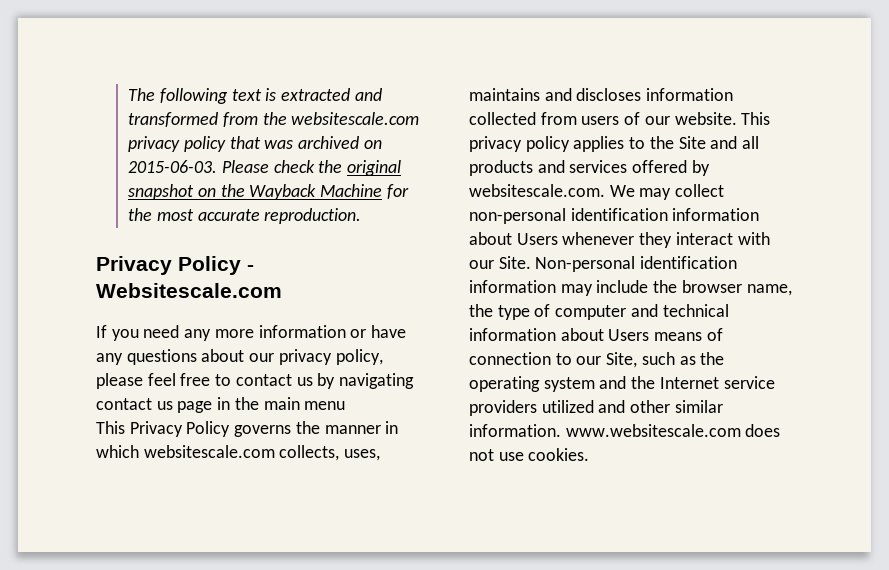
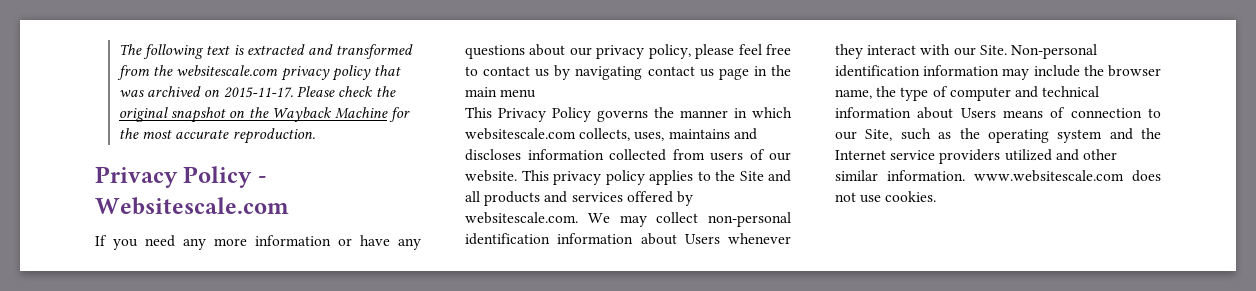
[128,160,218,173] 2015-06-03. -> [223,87,293,98] 2015-11-17.

